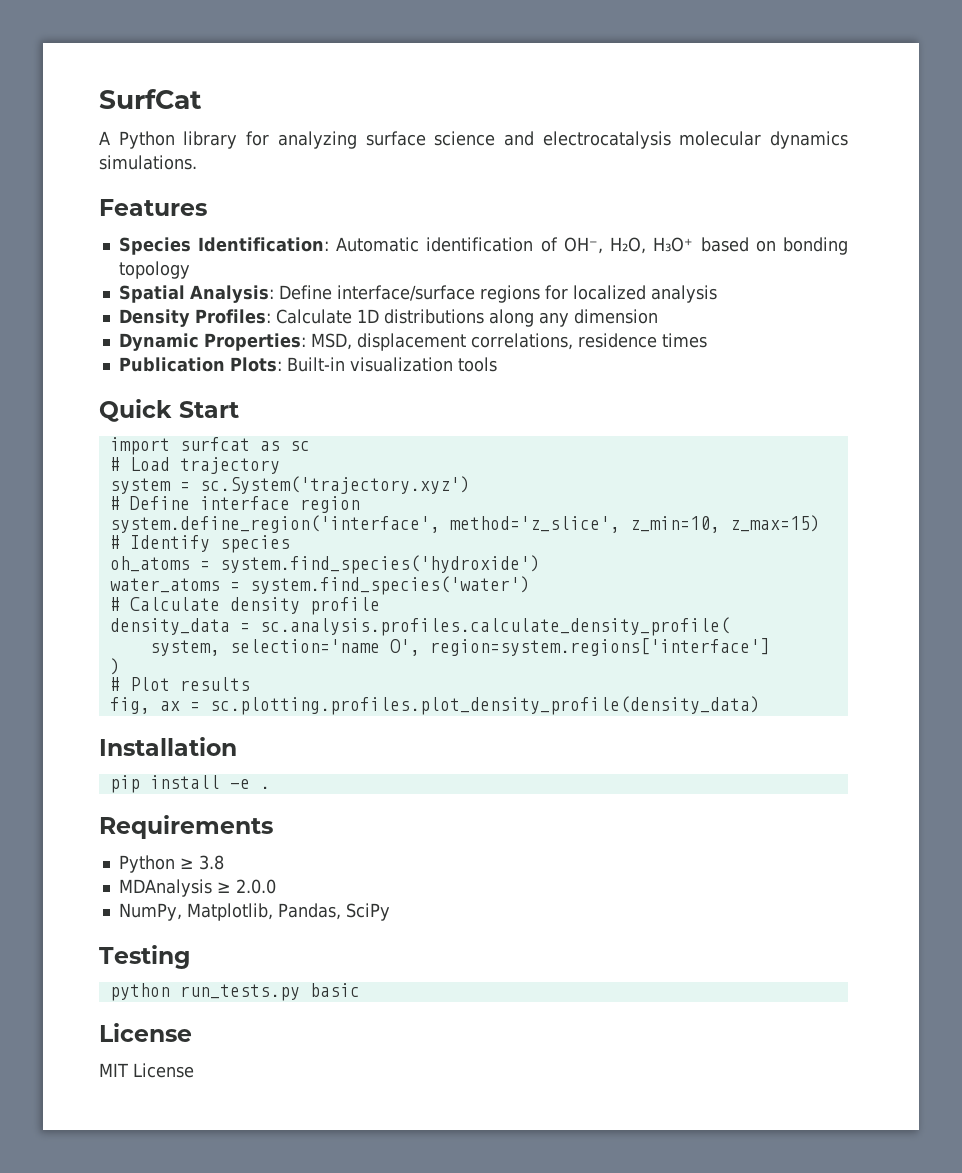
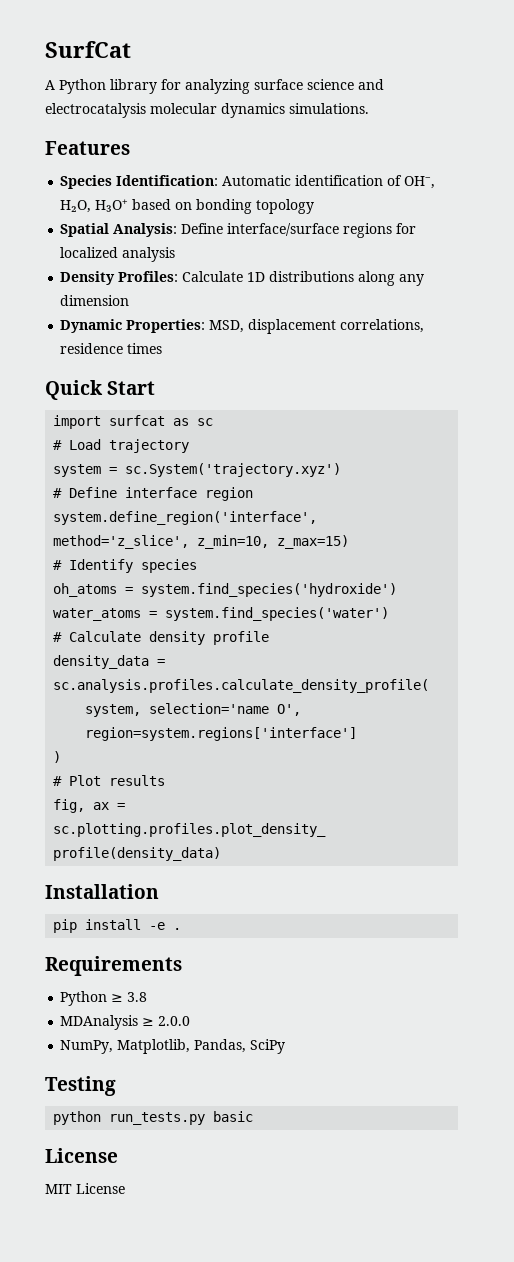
[118,357,497,372] // Publication Plots: Built-in visualization tools -> (163, 348) none

